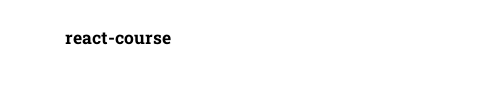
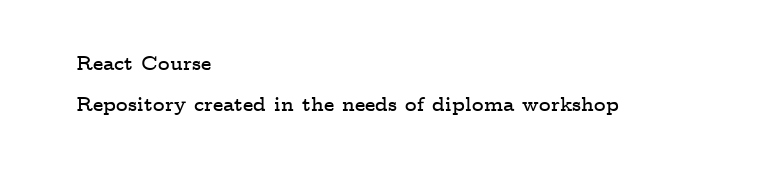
[65,32,171,45] react-course -> [76,56,211,70] [76,97,619,115] React Course // Repository created in the needs of diploma workshop

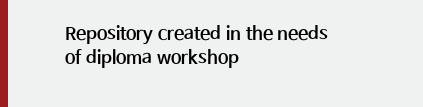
[76,56,211,70] React Course // -> (65, 35) none

